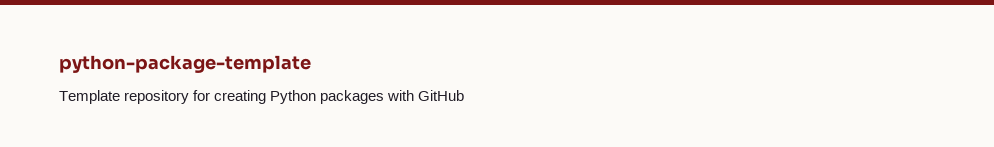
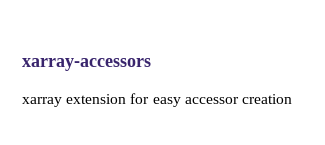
[59,55,311,73] [59,90,465,104] python-package-template // Template repository for creating Python packages with GitHub -> [22,58,151,71] [22,93,292,107] xarray-accessors // xarray extension for easy accessor creation

